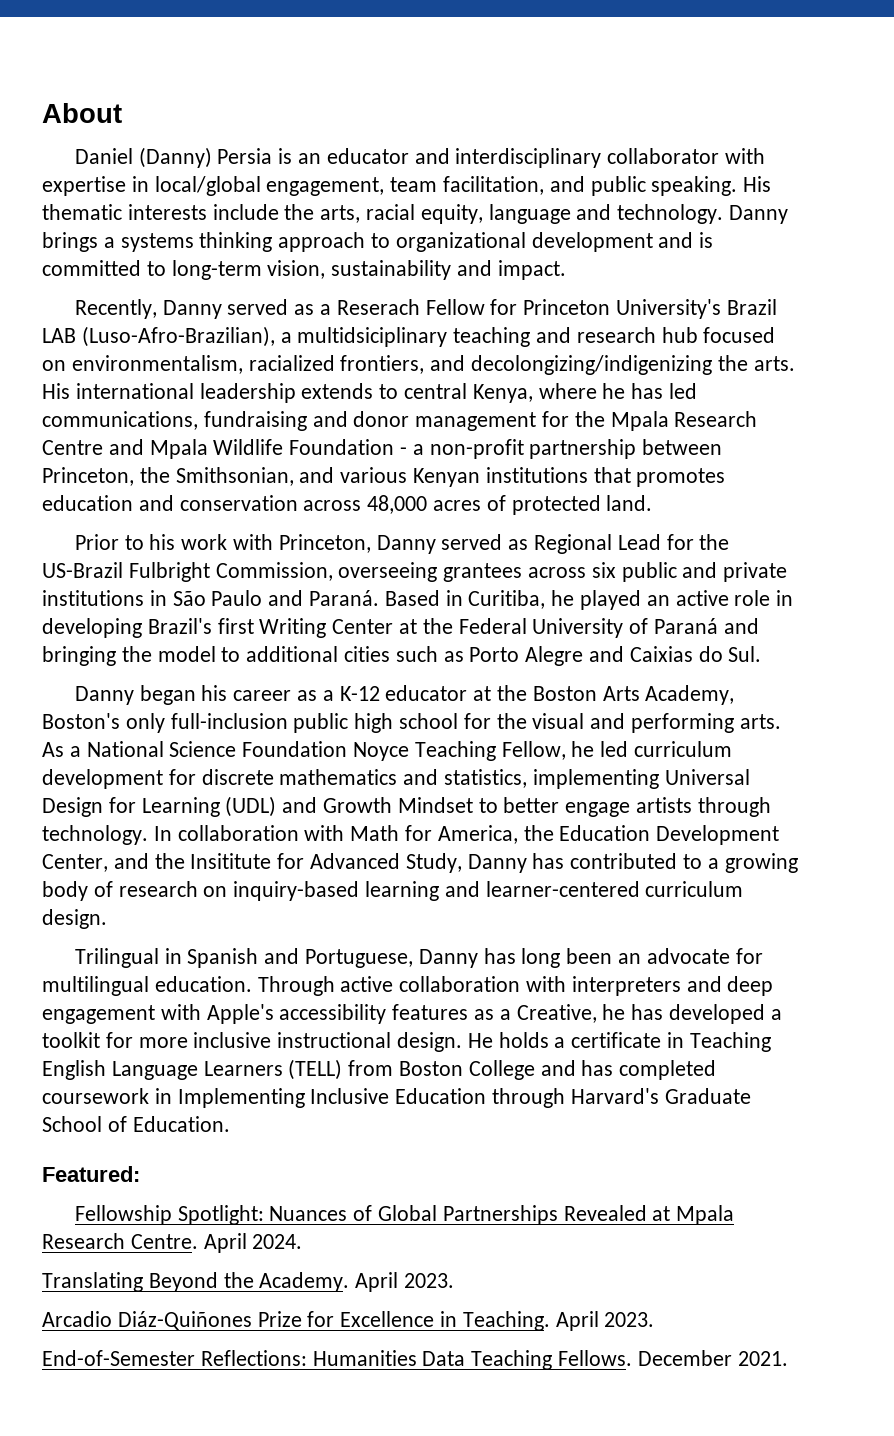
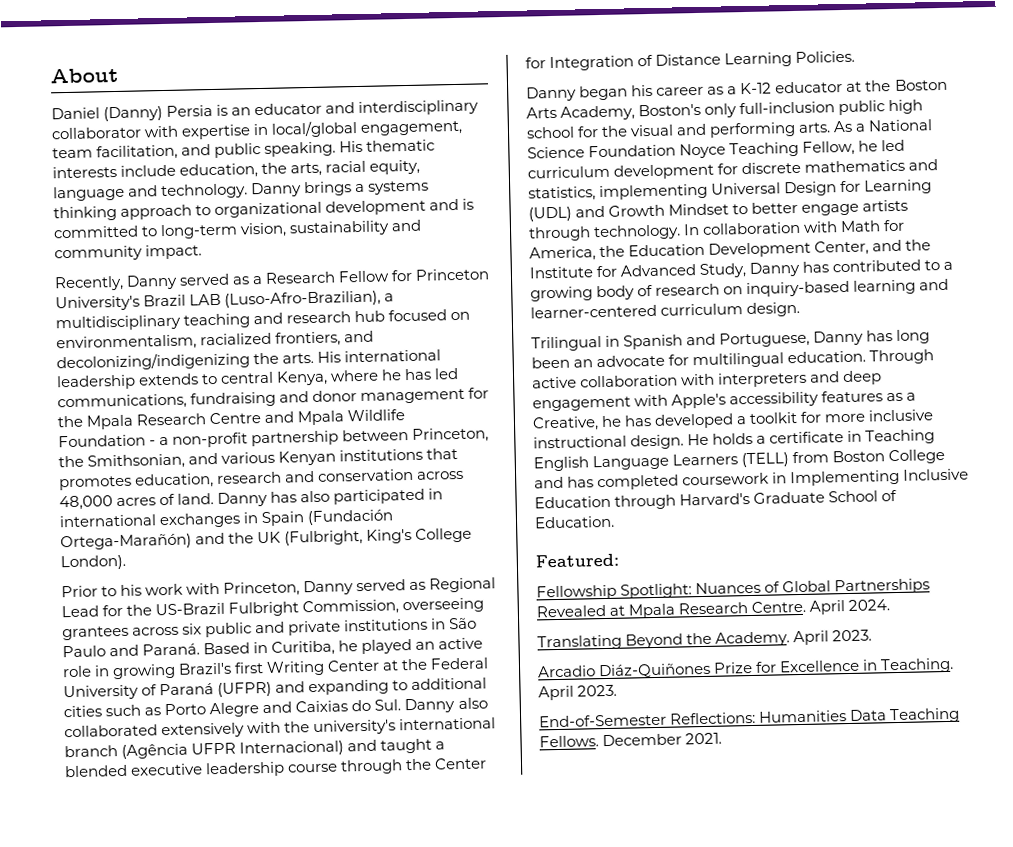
(279, 212) none -> [179,163,259,179] education,
(493, 268) none -> [54,245,143,262] community
[336,299,420,315] Reserach -> [265,271,337,284] Research
[297,327,448,347] multidsiciplinary -> [55,314,181,332] multidisciplinary
[471,355,713,375] decolongizing/indigenizing -> [56,351,250,372] decolonizing/indigenizing
[42,495,133,511] education -> [134,471,283,489] education, research
[511,495,601,515] protected -> (176, 499) none
(653, 503) none -> [217,488,444,507] [59,509,395,529] [60,527,473,551] [60,554,126,571] Danny has also participated in international exchanges in Spain (Fundación Ortega-Marañón) and the UK (Fulbright, King's College London).
[42,618,142,638] developing -> [112,663,177,680] growing
[723,618,759,634] [42,646,216,666] and bringing the model -> [217,679,390,698] (UFPR) and expanding
(762, 654) none -> [404,697,488,714] [64,717,497,739] [64,738,446,759] [64,757,488,778] [525,50,856,72] Danny also collaborated extensively with the university's international branch (Agência UFPR Internacional) and taught a blended executive leadership course through the Center for Integration of Distance Learning Policies.
[190,853,272,869] Insititute -> [529,266,594,279] Institute

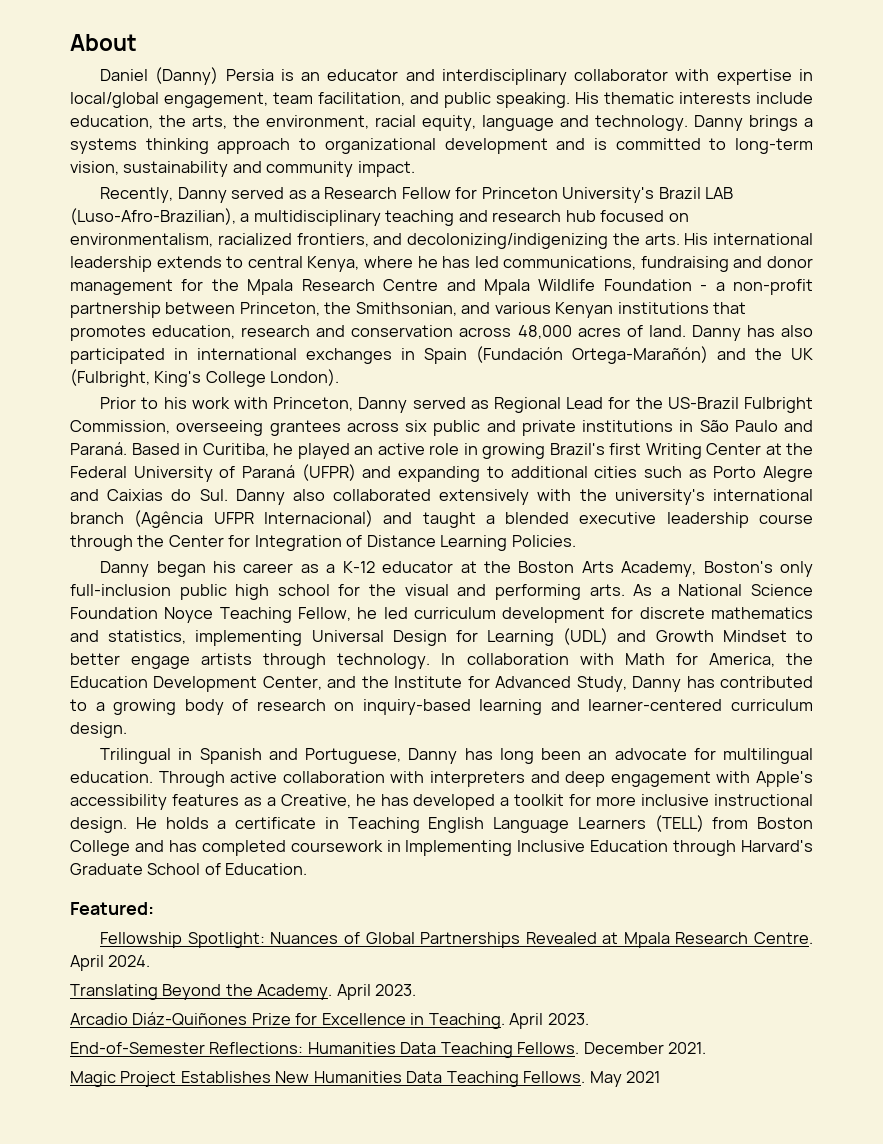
(323, 169) none -> [233,115,369,129] the environment,
(723, 738) none -> [70,1071,661,1087] // Magic Project Establishes New Humanities Data Teaching Fellows. May 2021

